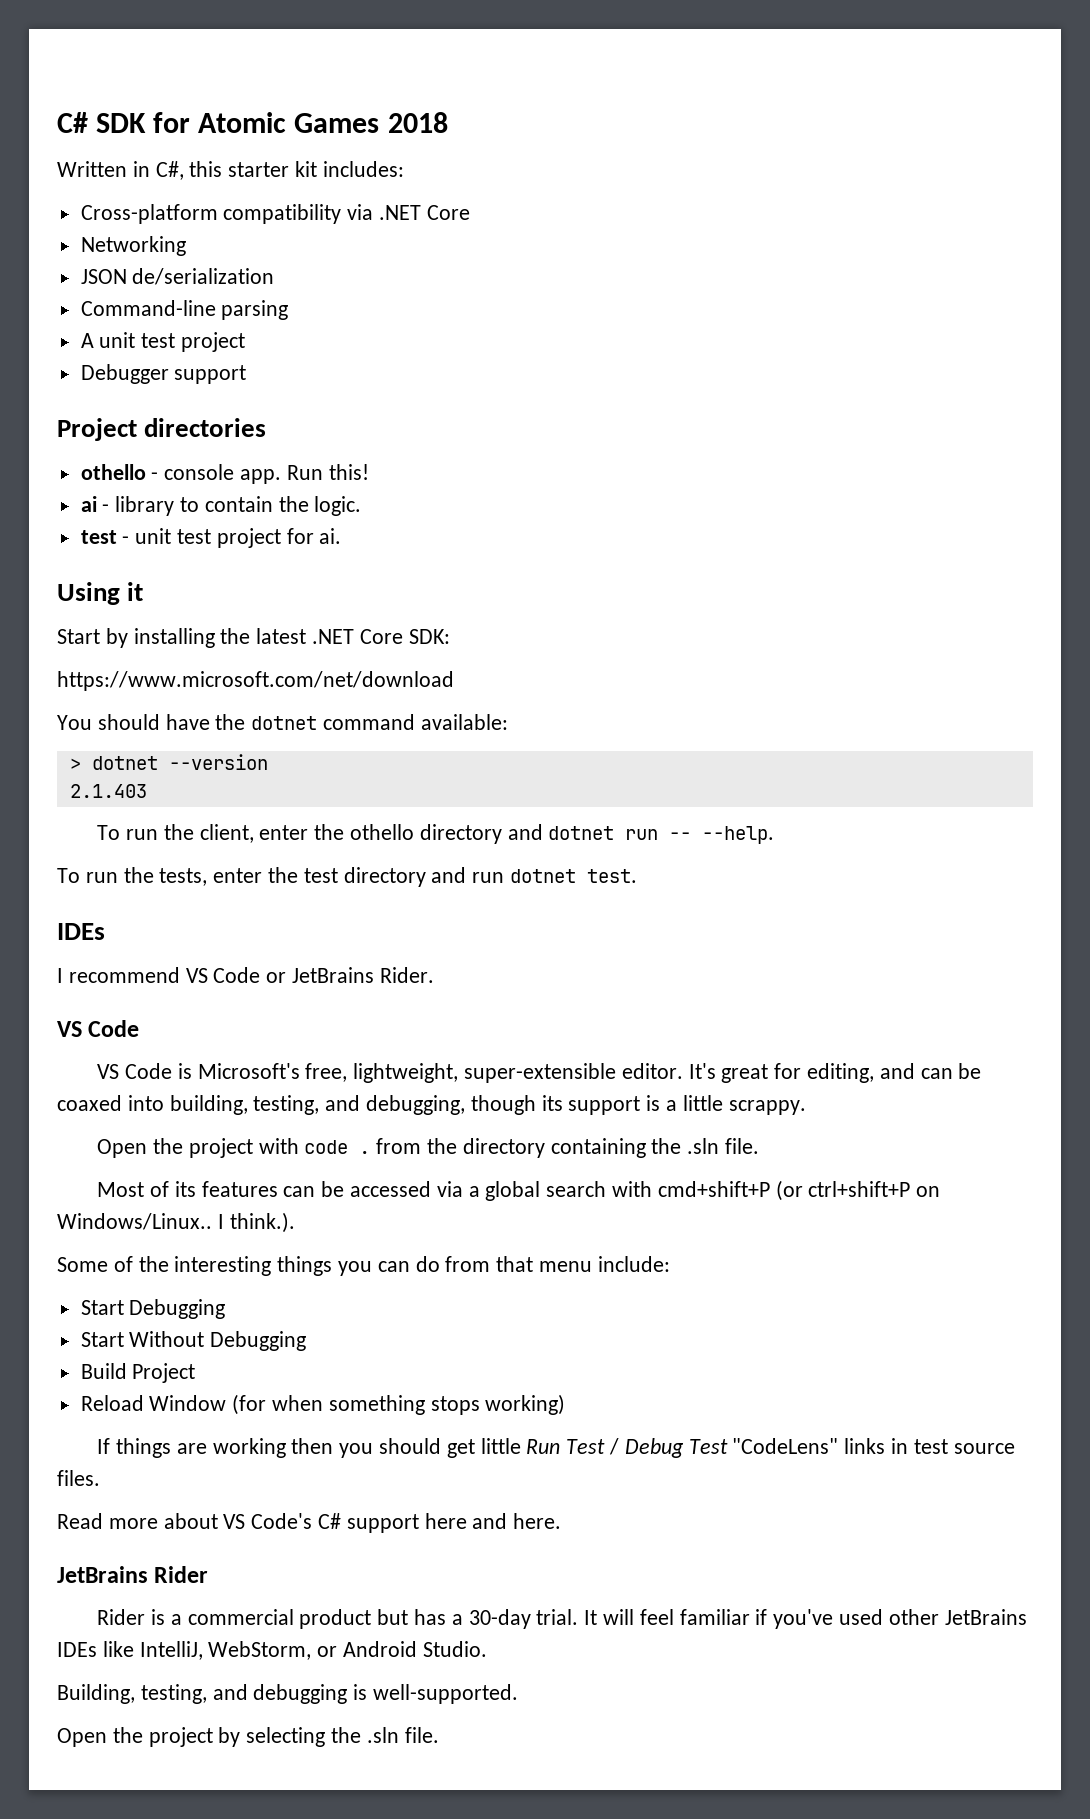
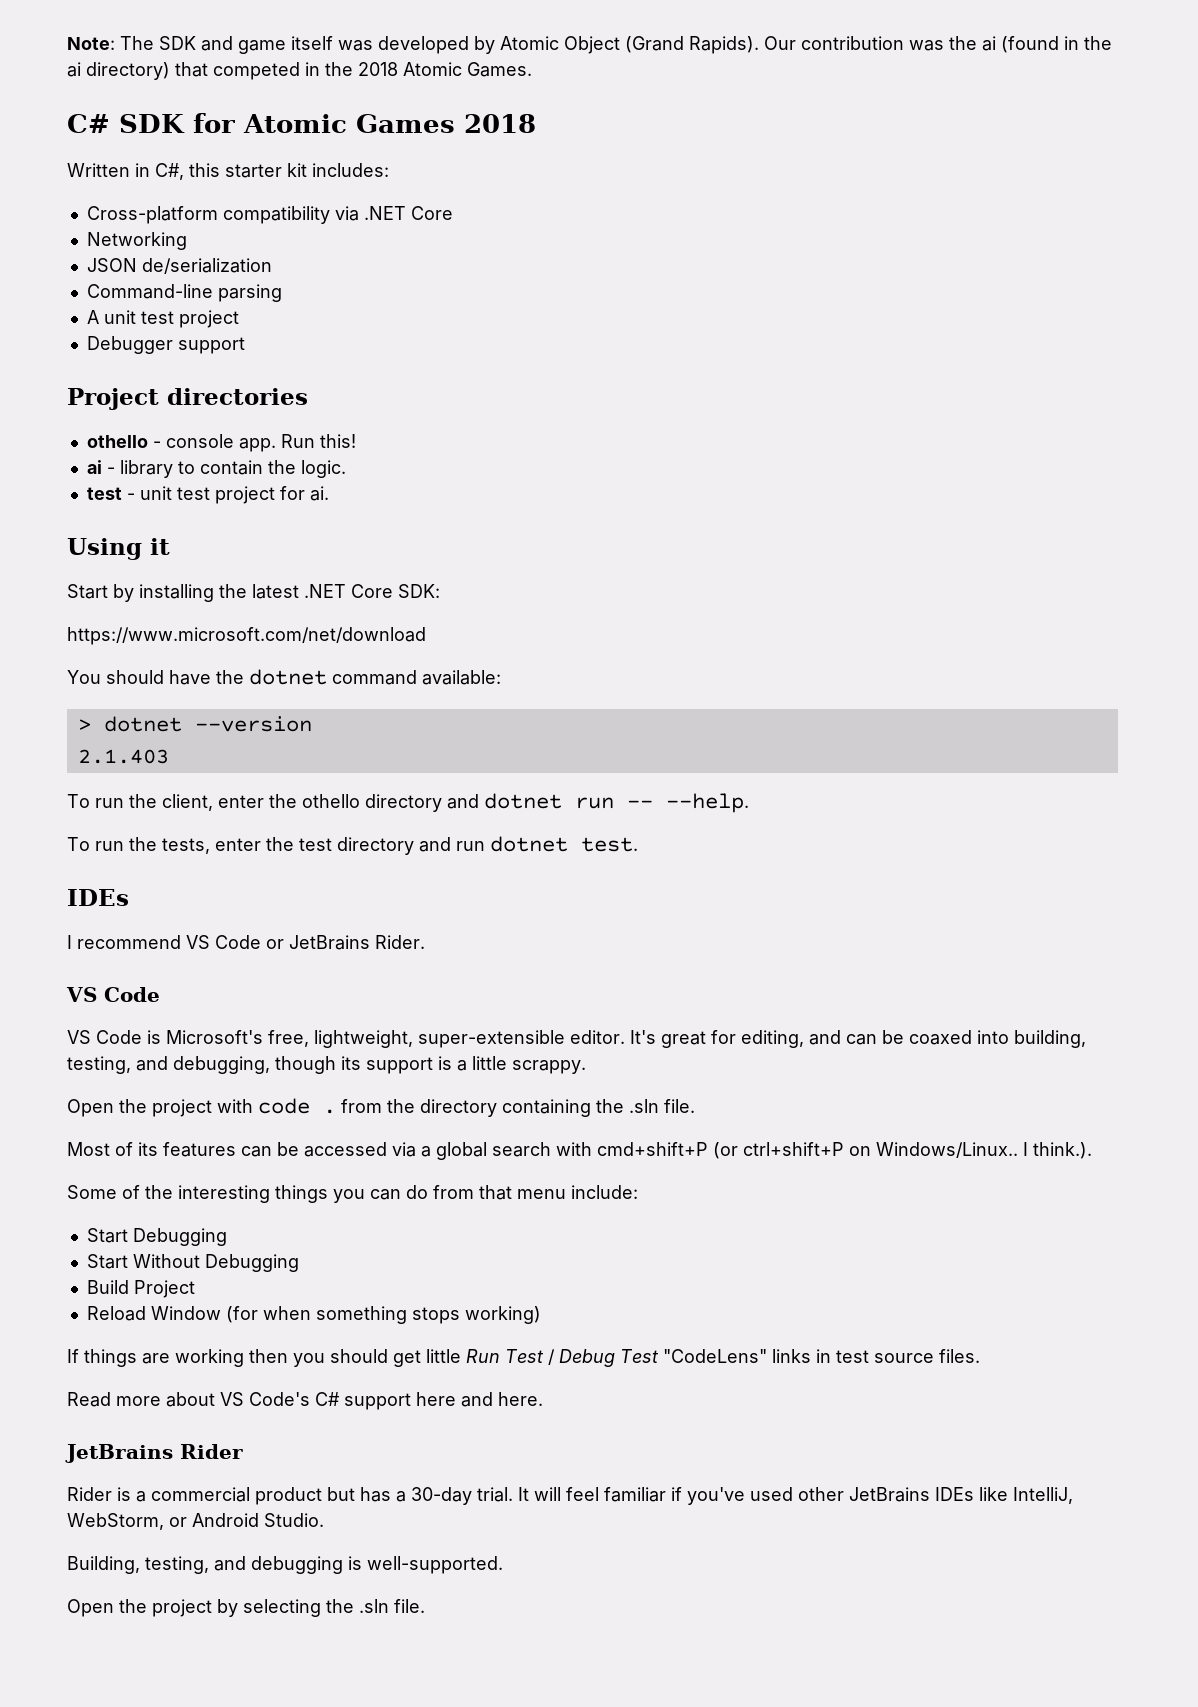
(57, 122) none -> [67,36,1112,54] [67,62,532,80] Note: The SDK and game itself was developed by Atomic Object (Grand Rapids). Our contribution was the ai (found in the ai directory) that competed in the 2018 Atomic Games. //

